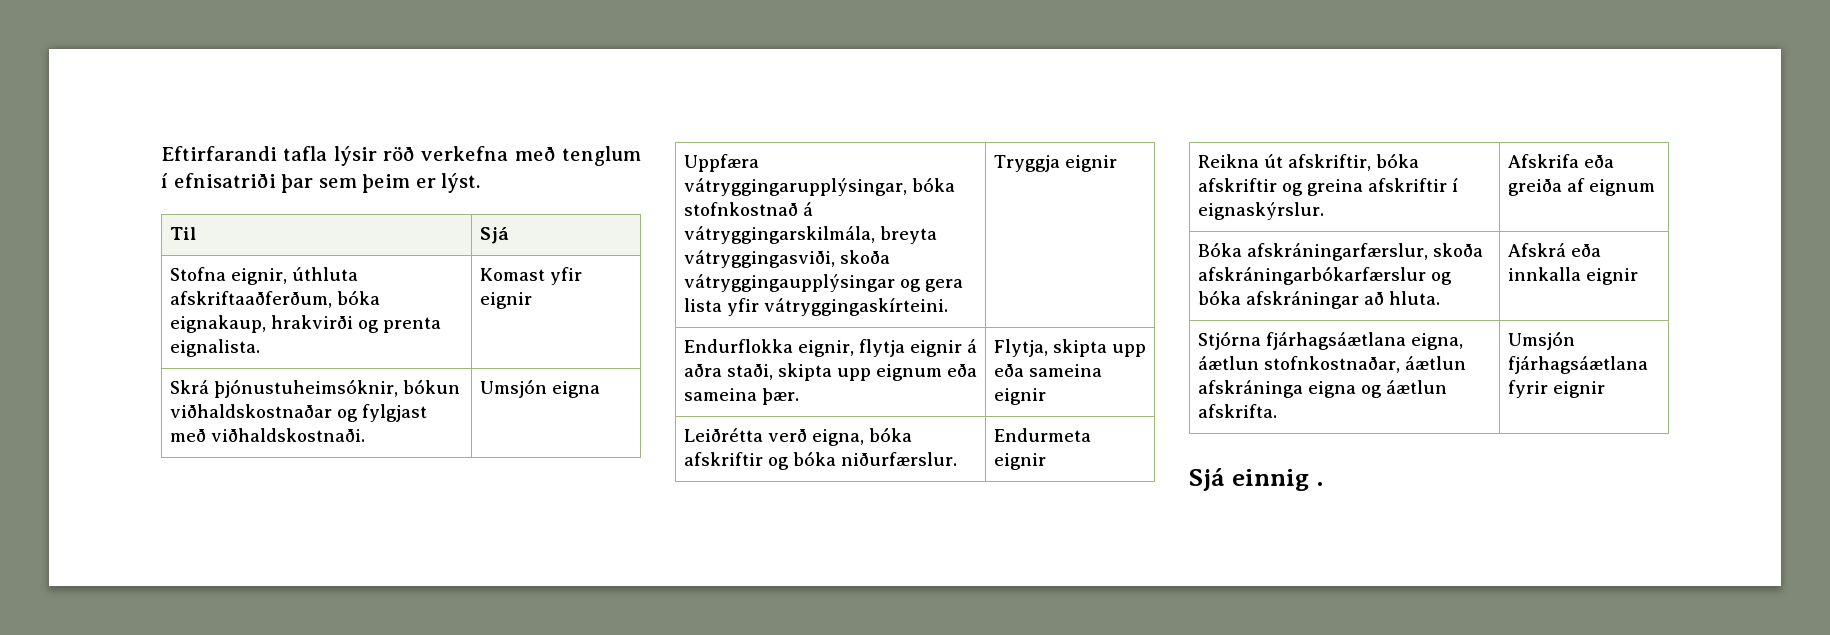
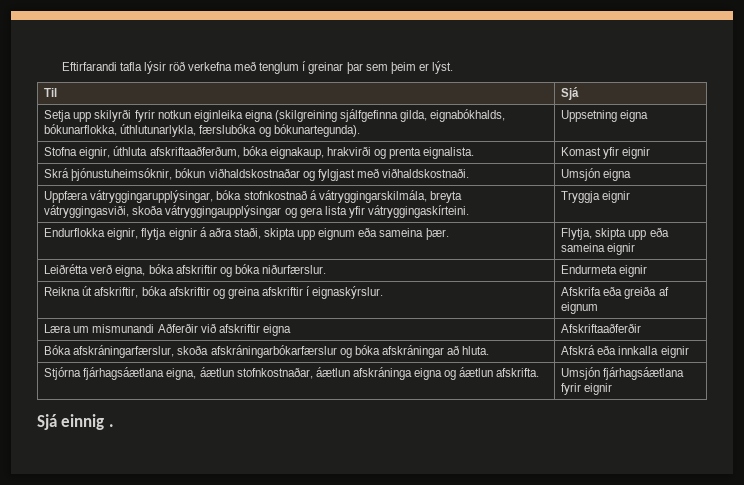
[173,173,276,188] efnisatriði -> [308,62,344,74] greinar
(509, 235) none -> [44,109,506,122] [44,124,360,137] [561,110,649,122] // Setja upp skilyrði fyrir notkun eiginleika eigna (skilgreining sjálfgefinna gilda, eignabókhalds, bókunarflokka, úthlutunarlykla, færslubóka og bókunartegunda). | Uppsetning eigna
(1655, 187) none -> [44,323,291,336] [561,323,642,333] // Læra um mismunandi Aðferðir við afskriftir eigna | Afskriftaaðferðir

